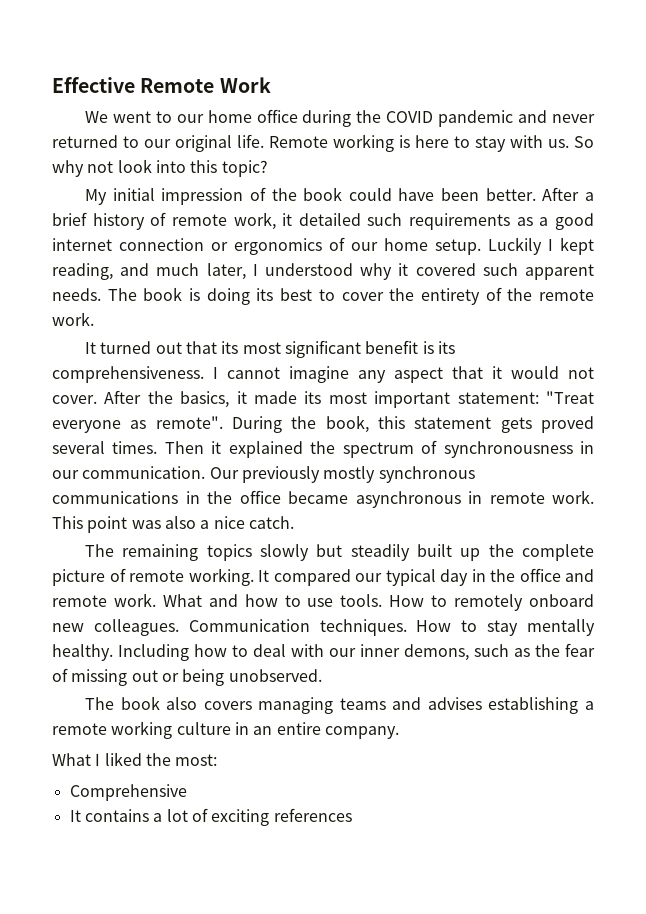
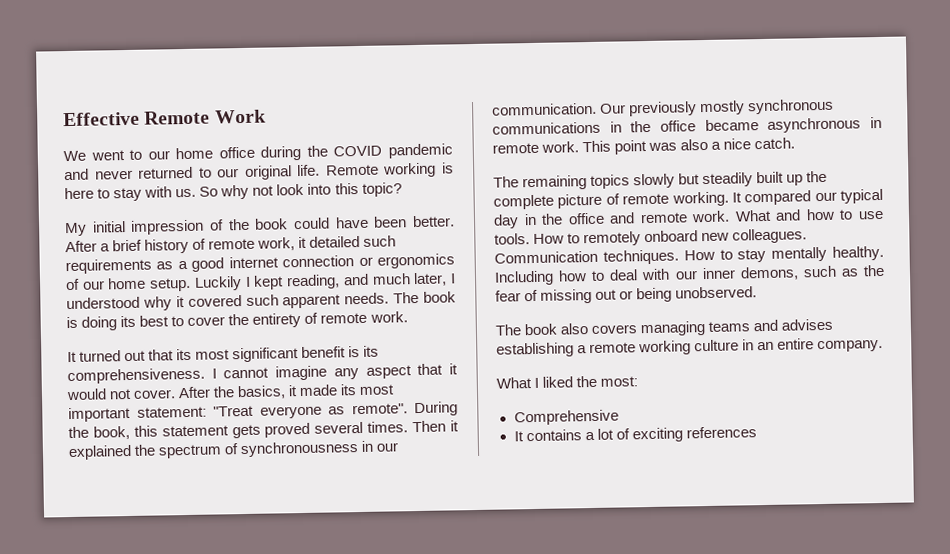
[507,288,533,301] the -> (319, 318) none

